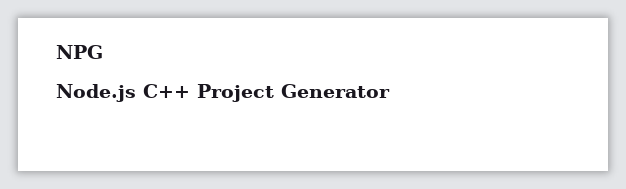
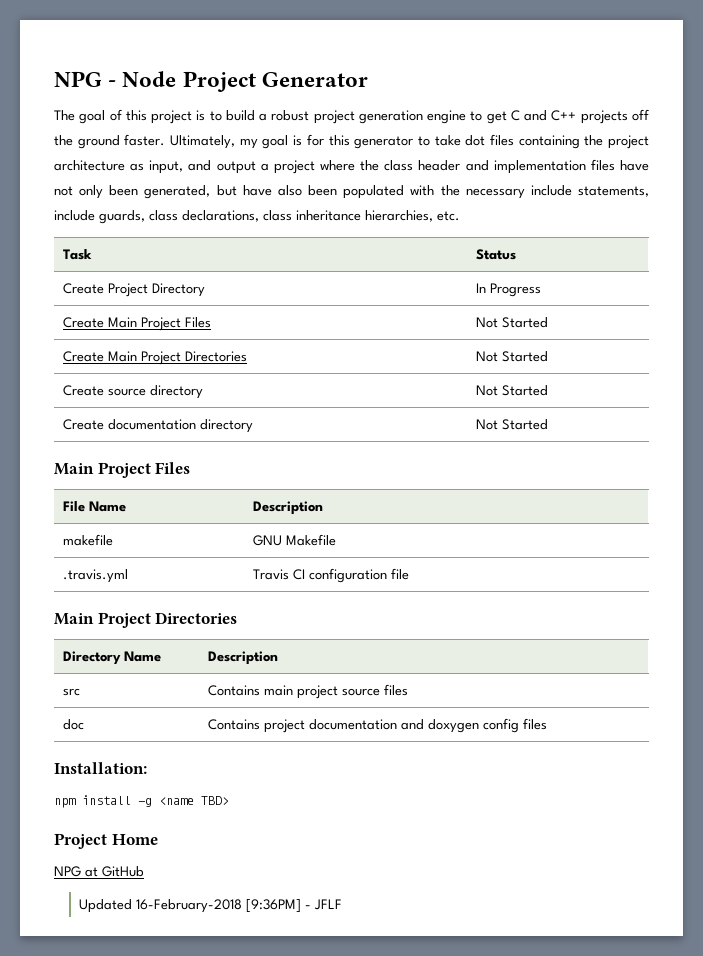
[56,45,103,59] [56,84,190,102] NPG // Node.js C++ -> [54,71,177,87] NPG - Node
(390, 91) none -> [54,109,649,124] [54,134,649,149] [54,159,649,174] [54,185,649,199] [54,210,460,224] [63,249,93,260] [476,249,517,260] [63,283,206,297] [476,283,542,297] [63,317,212,331] [476,317,549,328] [63,351,248,365] [476,351,549,362] [63,385,204,399] [476,385,549,396] [63,419,254,433] [476,419,549,430] [54,462,191,478] [63,501,127,512] [253,501,324,515] [63,534,114,546] [253,534,337,546] [63,569,129,583] [253,568,410,583] [54,612,238,628] [63,651,162,665] [208,651,279,665] [63,688,81,696] [208,684,409,699] [63,719,85,730] [208,718,548,733] [54,762,147,774] [54,795,229,808] [54,833,158,849] [54,866,144,877] [79,899,343,913] // The goal of this project is to build a robust project generation engine to get C and C++ projects off the ground faster. Ultimately, my goal is for this generator to take dot files containing the project architecture as input, and output a project where the class header and implementation files have not only been generated, but have also been populated with the necessary include statements, include guards, class declarations, class inheritance hierarchies, etc. // Task | Status // Create Project Directory | In Progress // Create Main Project Files | Not Started // Create Main Project Directories | Not Started // Create source directory | Not Started // Create documentation directory | Not Started // Main Project Files // File Name | Description // makefile | GNU Makefile // .travis.yml | Travis CI configuration file // Main Project Directories // Directory Name | Description // src | Contains main project source files // doc | Contains project documentation and doxygen config files // Installation: // npm install -g <name TBD> // Project Home // NPG at GitHub // Updated 16-February-2018 [9:36PM] - JFLF

